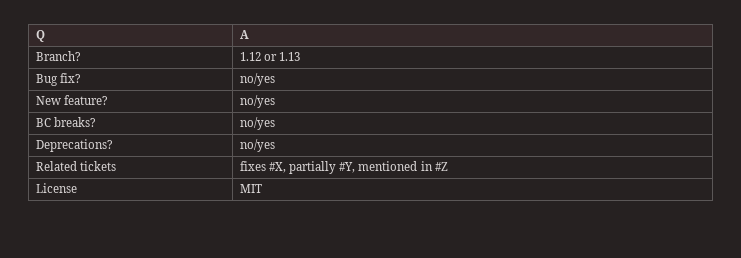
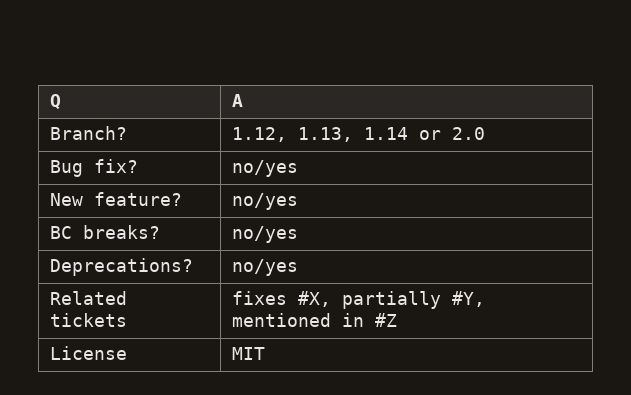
[240,52,301,61] 1.12 or 1.13 -> [232,127,486,142] 1.12, 1.13, 1.14 or 2.0

